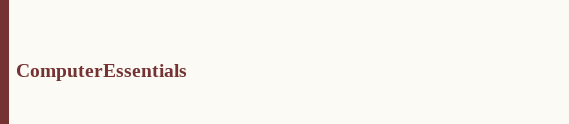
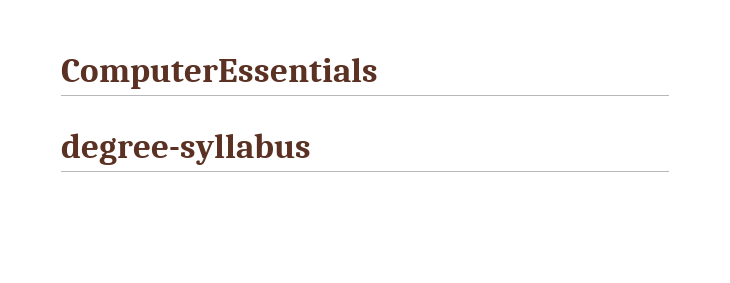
(187, 72) none -> [61,133,311,165] // degree-syllabus

